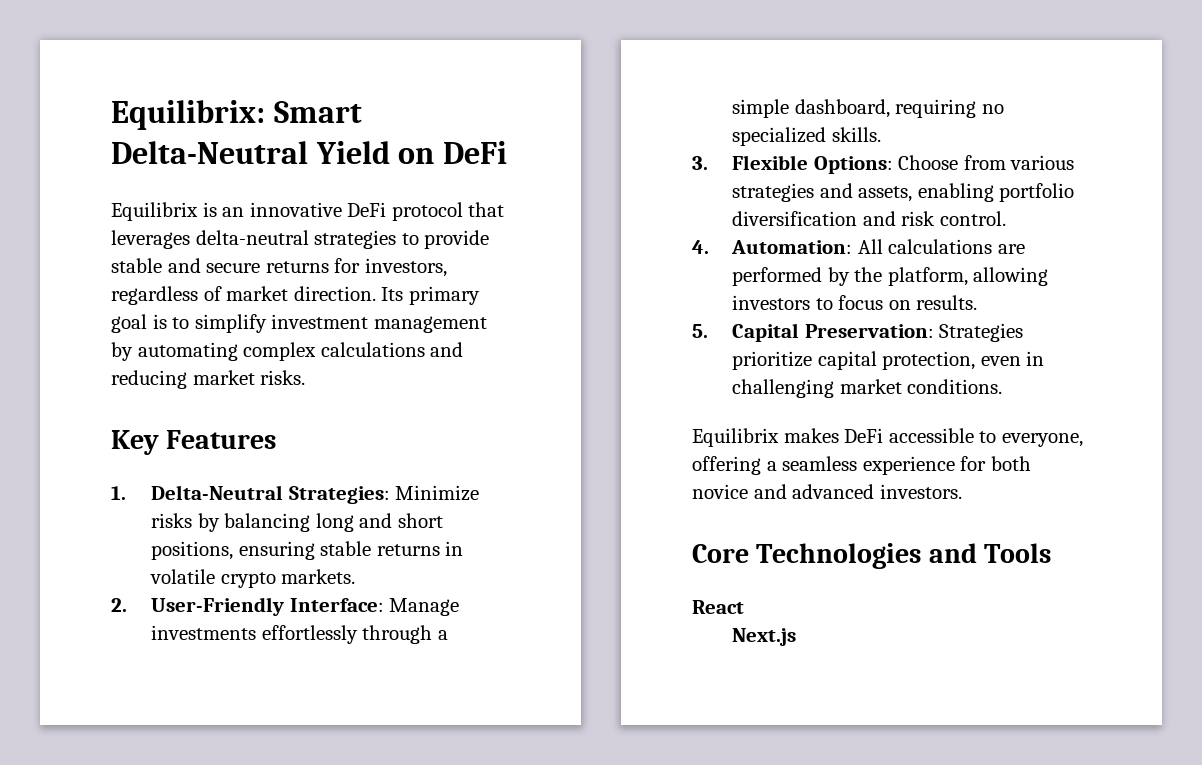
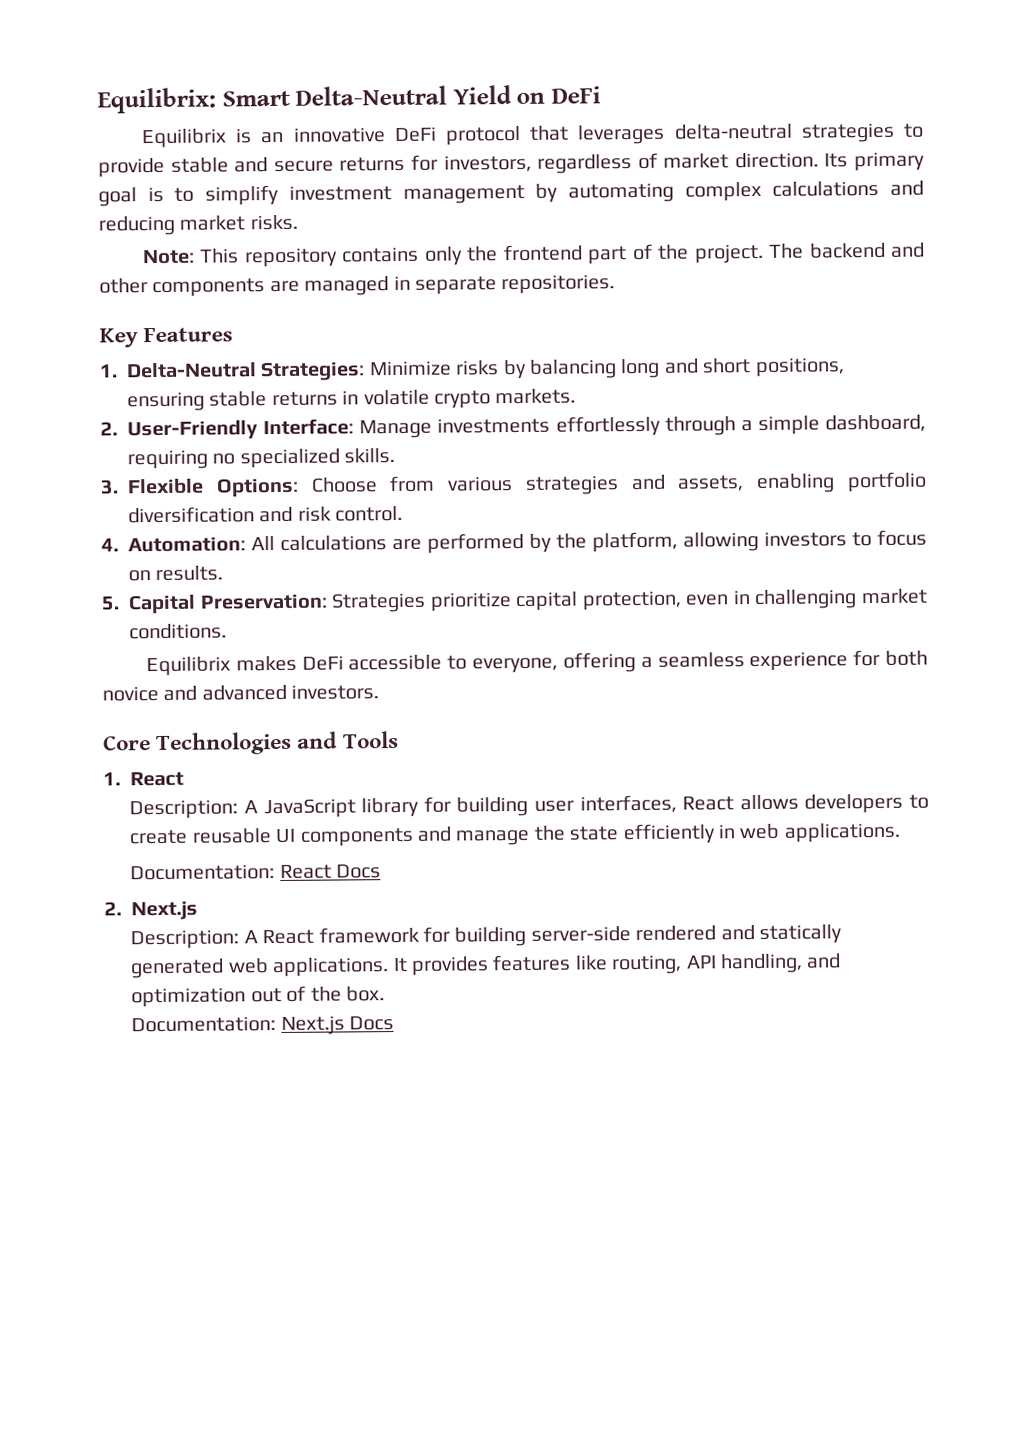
(306, 377) none -> [142,242,925,268] [99,274,616,298] // Note: This repository contains only the frontend part of the project. The backend and other components are managed in separate repositories.
(1052, 553) none -> [103,772,121,786] 1.
[732,628,797,646] Next.js -> [129,793,929,820] [129,822,901,847] [130,864,382,881] [104,900,198,921] [130,924,843,950] [130,953,842,979] [131,985,386,1008] [131,1015,395,1035] Description: A JavaScript library for building user interfaces, React allows developers to create reusable UI components and manage the state efficiently in web applications. // Documentation: React Docs // 2. Next.js // Description: A React framework for building server-side rendered and statically generated web applications. It provides features like routing, API handling, and optimization out of the box. // Documentation: Next.js Docs

